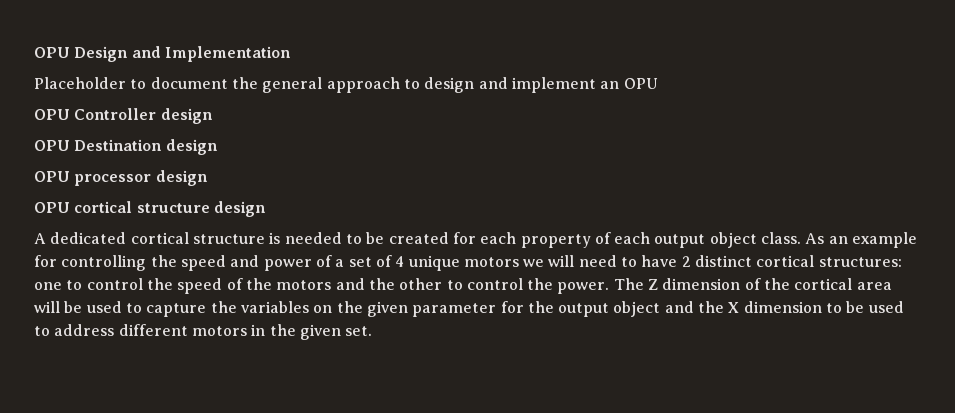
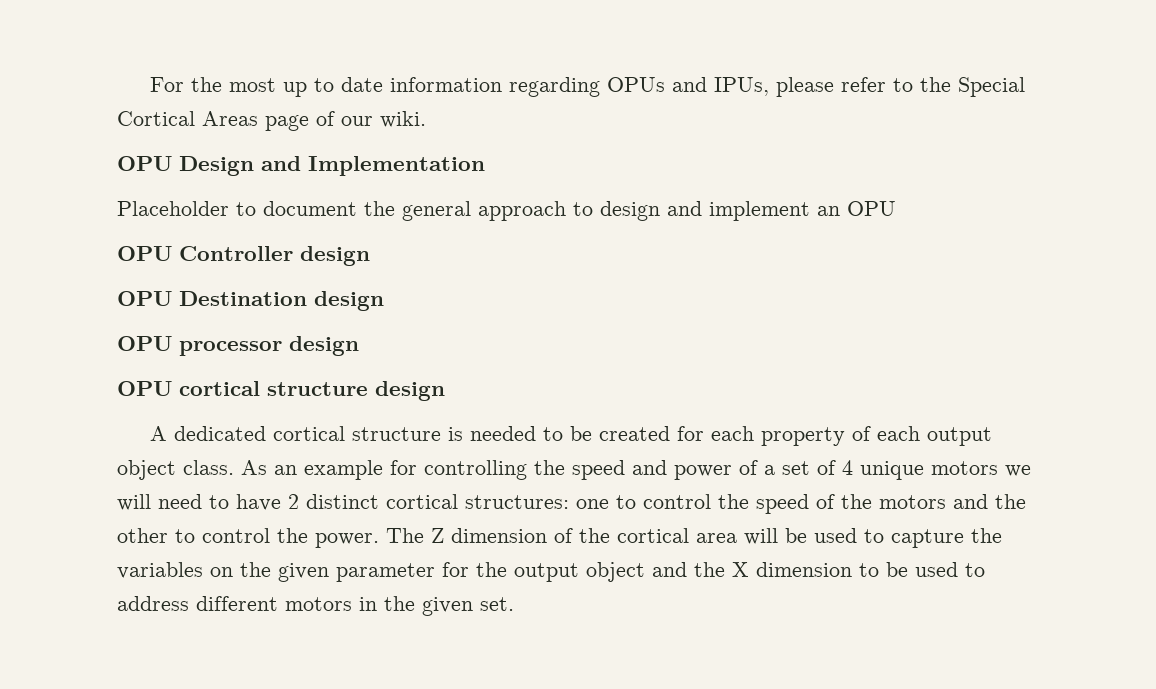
(34, 52) none -> [149,77,1025,97] [117,111,426,131] For the most up to date information regarding OPUs and IPUs, please refer to the Special Cortical Areas page of our wiki. //

